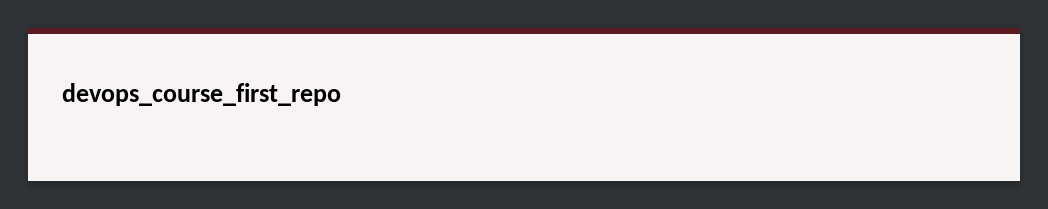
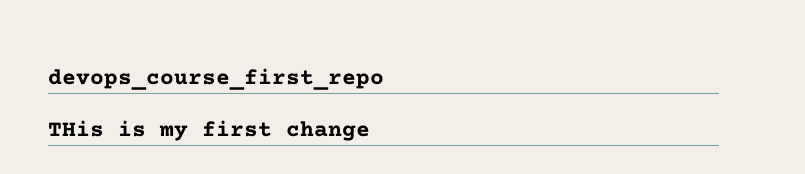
(341, 94) none -> [48,120,370,141] // THis is my first change

